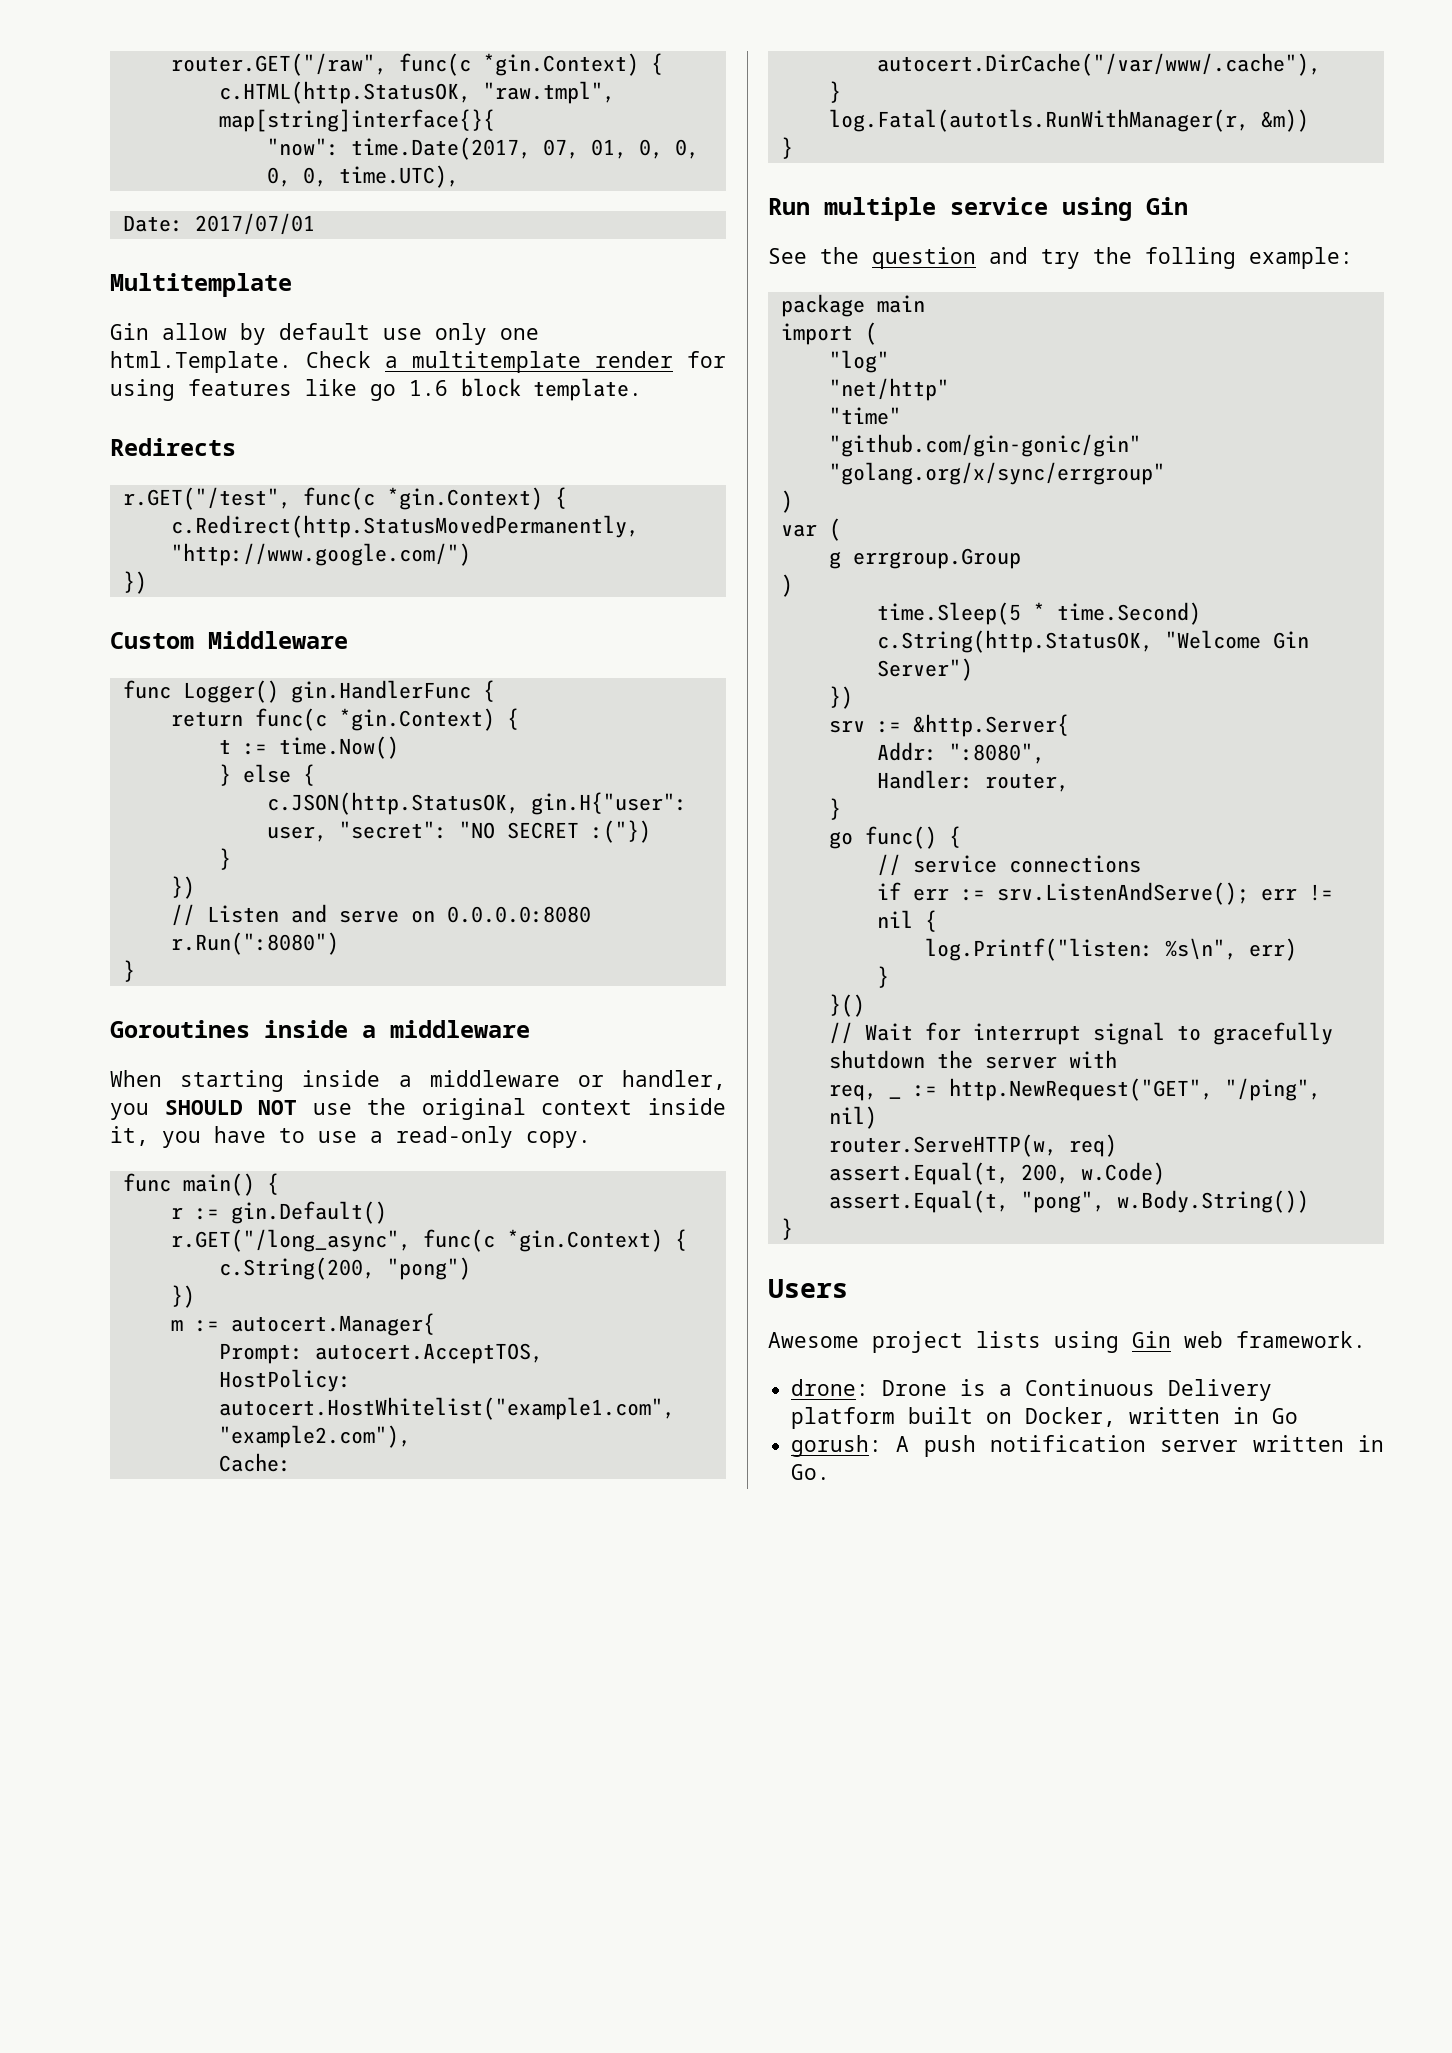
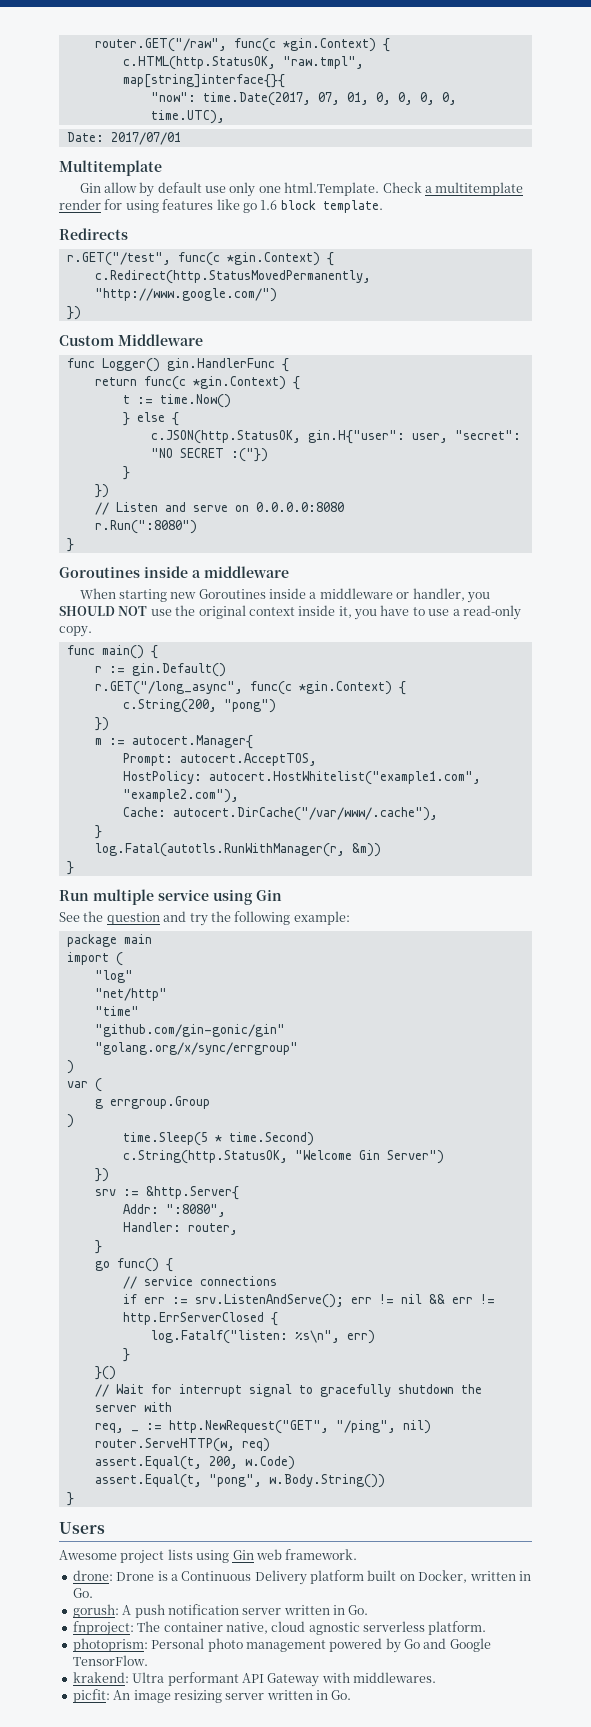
(285, 1081) none -> [170,589,266,599] new Goroutines
[1145,247,1236,269] folling -> [234,911,291,925] following
[924,910,937,932] [924,938,1153,961] { // log.Printf("listen: -> [428,1294,495,1304] [122,1312,278,1326] [150,1330,288,1344] && err != http.ErrServerClosed { // log.Fatalf("listen:
[1272,1408,1299,1424] Go -> [72,1588,93,1598] Go.
(831, 1472) none -> [72,1621,487,1636] [72,1638,491,1653] [72,1655,148,1666] [72,1672,436,1687] [72,1689,352,1703] // fnproject: The container native, cloud agnostic serverless platform. // photoprism: Personal photo management powered by Go and Google TensorFlow. // krakend: Ultra performant API Gateway with middlewares. // picfit: An image resizing server written in Go.

